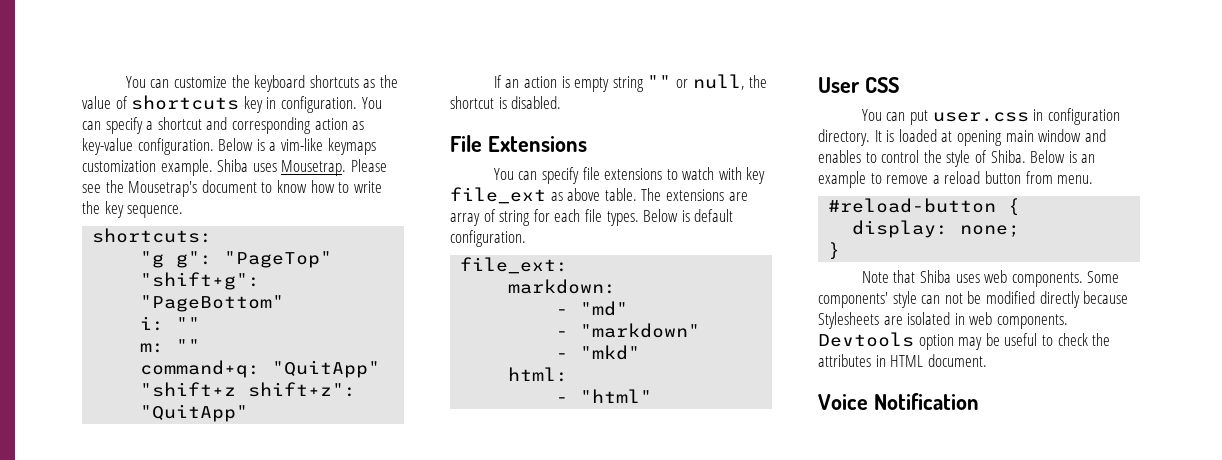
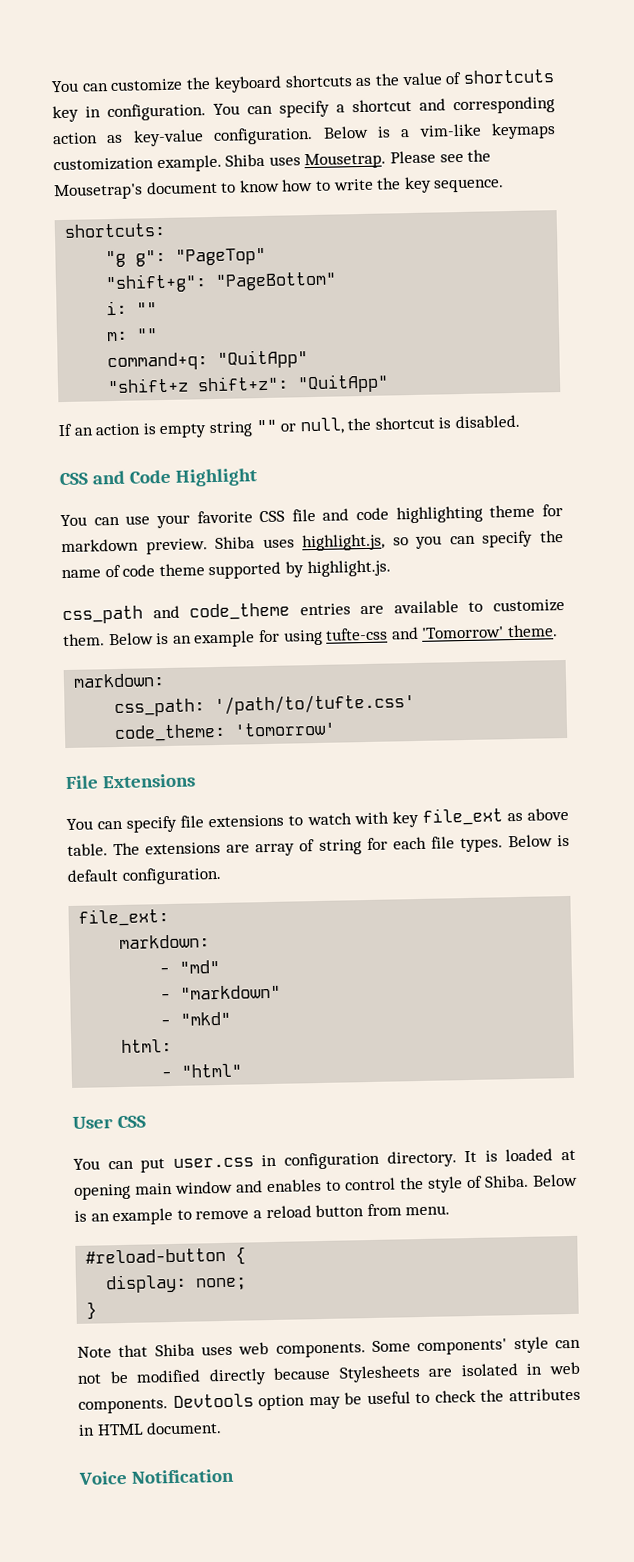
(562, 102) none -> [59,468,258,487] [60,504,563,529] [61,530,564,555] [61,559,391,580] [62,598,565,625] [62,624,558,648] [73,673,166,688] [114,693,416,718] [114,721,337,743] // CSS and Code Highlight // You can use your favorite CSS file and code highlighting theme for markdown preview. Shiba uses highlight.js, so you can specify the name of code theme supported by highlight.js. // css_path and code_theme entries are available to customize them. Below is an example for using tufte-css and 'Tomorrow' theme. // markdown: // css_path: '/path/to/tufte.css' // code_theme: 'tomorrow'

